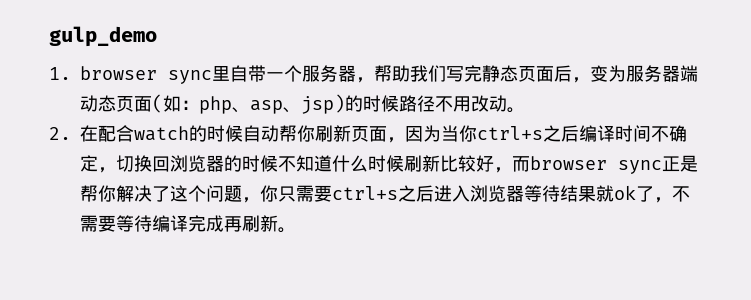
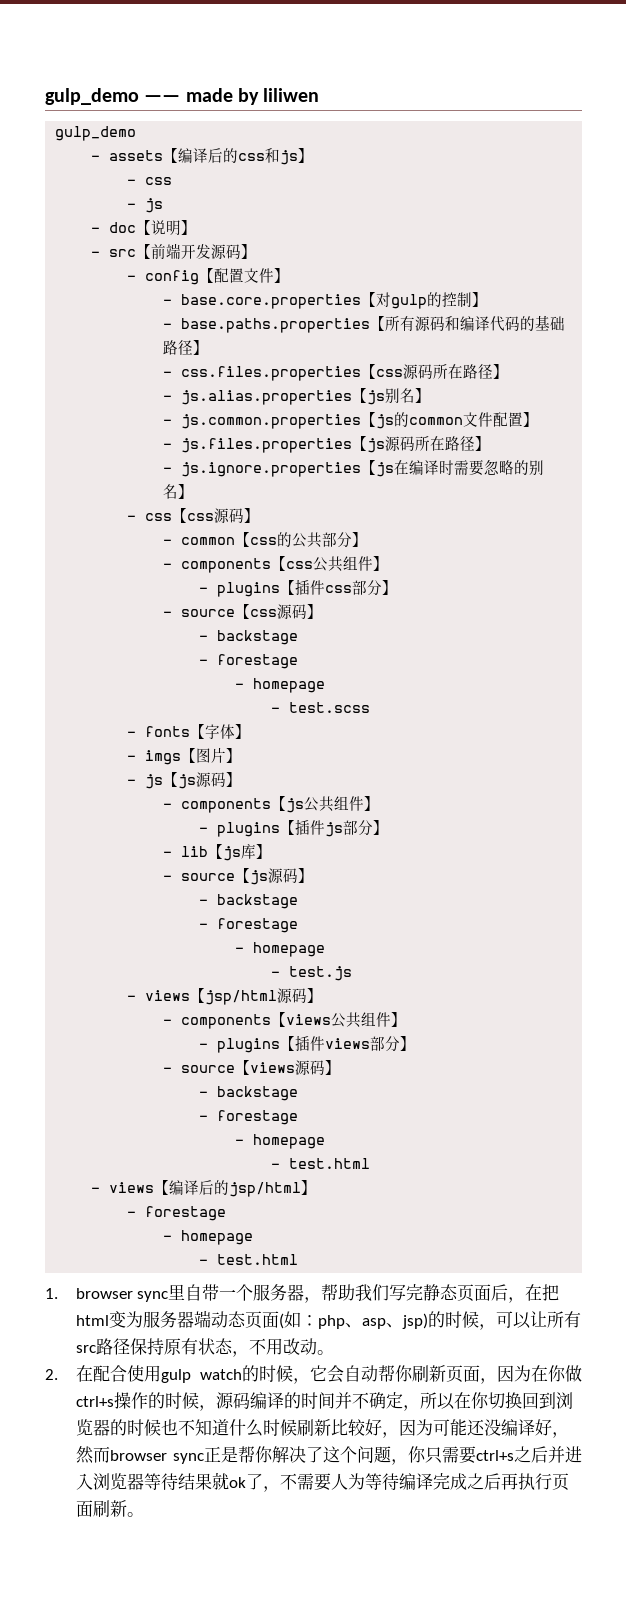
[49,26,157,47] gulp_demo -> [45,88,320,105] [55,126,137,141] [91,148,314,165] [127,177,173,185] [127,198,164,213] [91,220,197,236] [91,243,257,259] [127,268,290,285] [163,292,488,309] [163,315,566,333] [163,340,209,355] [163,364,509,381] [163,388,431,405] [163,412,539,429] [163,436,491,453] [163,460,545,477] [163,484,194,499] [127,508,260,523] [163,532,368,548] [163,556,389,573] [199,579,398,597] [163,604,323,619] [199,630,299,645] [199,654,299,669] [235,678,326,693] [271,702,371,713] [127,724,251,739] [127,747,242,765] [127,772,242,789] [163,796,380,813] [199,819,389,837] [163,844,272,861] [163,868,314,885] [199,894,299,909] [199,918,299,933] [235,942,326,957] [271,966,353,981] [127,988,323,1005] [163,1012,407,1029] [199,1035,416,1053] [163,1060,341,1075] [199,1086,299,1101] [199,1110,299,1125] [235,1134,326,1149] [271,1158,371,1169] [91,1180,317,1197] [127,1206,227,1221] [163,1230,254,1245] [199,1254,299,1265] gulp_demo —— made by liliwen // gulp_demo // - assets【编译后的css和js】 // - css // - js // - doc【说明】 // - src【前端开发源码】 // - config【配置文件】 // - base.core.properties【对gulp的控制】 // - base.paths.properties【所有源码和编译代码的基础路径】 // - css.files.properties【css源码所在路径】 // - js.alias.properties【js别名】 // - js.common.properties【js的common文件配置】 // - js.files.properties【js源码所在路径】 // - js.ignore.properties【js在编译时需要忽略的别名】 // - css【css源码】 // - common【css的公共部分】 // - components【css公共组件】 // - plugins【插件css部分】 // - source【css源码】 // - backstage // - forestage // - homepage // - test.scss // - fonts【字体】 // - imgs【图片】 // - js【js源码】 // - components【js公共组件】 // - plugins【插件js部分】 // - lib【js库】 // - source【js源码】 // - backstage // - forestage // - homepage // - test.js // - views【jsp/html源码】 // - components【views公共组件】 // - plugins【插件views部分】 // - source【views源码】 // - backstage // - forestage // - homepage // - test.html // - views【编译后的jsp/html】 // - forestage // - homepage // - test.html
(591, 80) none -> [525,1284,560,1301] [75,1315,109,1326] 在把html
[399,95,436,112] 路径 -> [478,1311,581,1330] [75,1338,249,1357] ，可以让所有src路径保持原有状态，
(135, 133) none -> [126,1365,191,1383] 使用gulp
(244, 133) none -> [293,1365,344,1384] ，它会
[441,125,688,142] [80,155,171,173] 当你ctrl+s之后编译时间不确定，切换回 -> [531,1365,582,1382] [75,1392,556,1411] 在你做ctrl+s操作的时候，源码编译的时间并不确定，所以在你切换回到
(279, 163) none -> [160,1419,178,1436] 也
(513, 170) none -> [398,1419,569,1438] [75,1446,94,1464] 因为可能还没编译好，然
(435, 193) none -> [548,1446,565,1463] 并
(117, 223) none -> [330,1473,365,1490] 人为
[224,216,243,232] 再 -> [466,1473,569,1491] [75,1500,93,1517] 之后再执行页面

